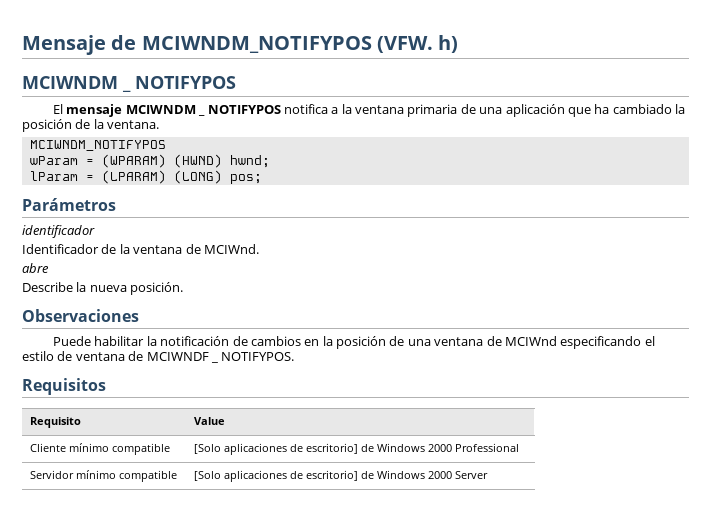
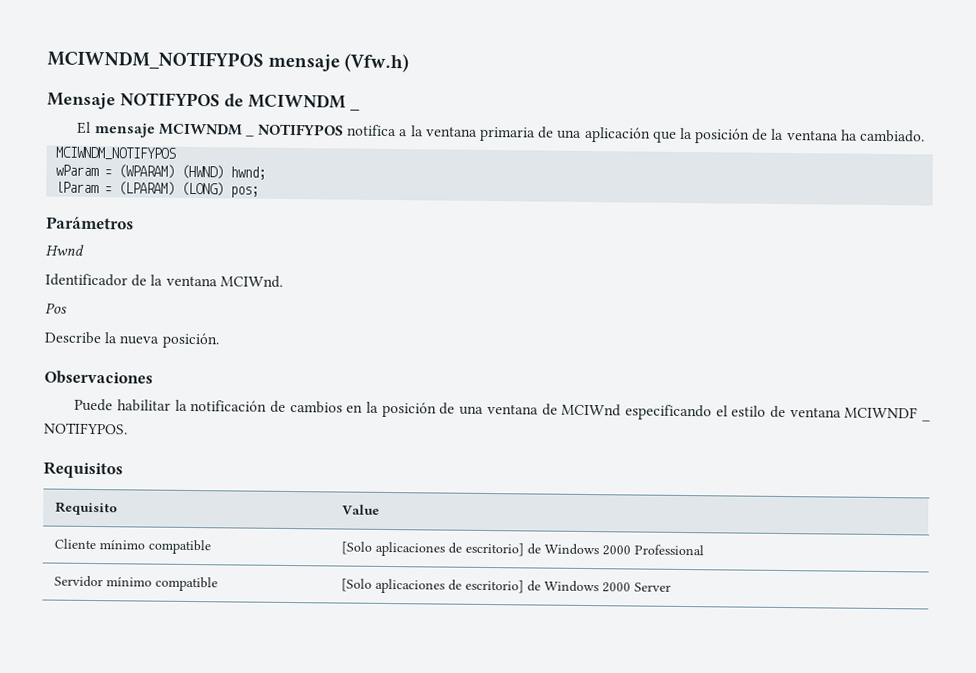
[22,35,459,55] [22,76,118,89] [122,89,131,92] [135,76,236,89] Mensaje de MCIWNDM_NOTIFYPOS (VFW. h) // MCIWNDM _ NOTIFYPOS -> [47,50,410,73] [47,92,360,111] MCIWNDM_NOTIFYPOS mensaje (Vfw.h) // Mensaje NOTIFYPOS de MCIWNDM _
[594,104,672,114] ha cambiado -> (677, 136) none
[107,120,160,129] ventana. -> [786,129,926,143] ventana ha cambiado.
[22,225,95,238] identificador -> [45,244,84,256] Hwnd
[185,244,201,254] de -> (218, 281) none
[22,263,49,273] abre -> [45,302,67,314] Pos
[128,351,144,361] de -> (842, 412) none

